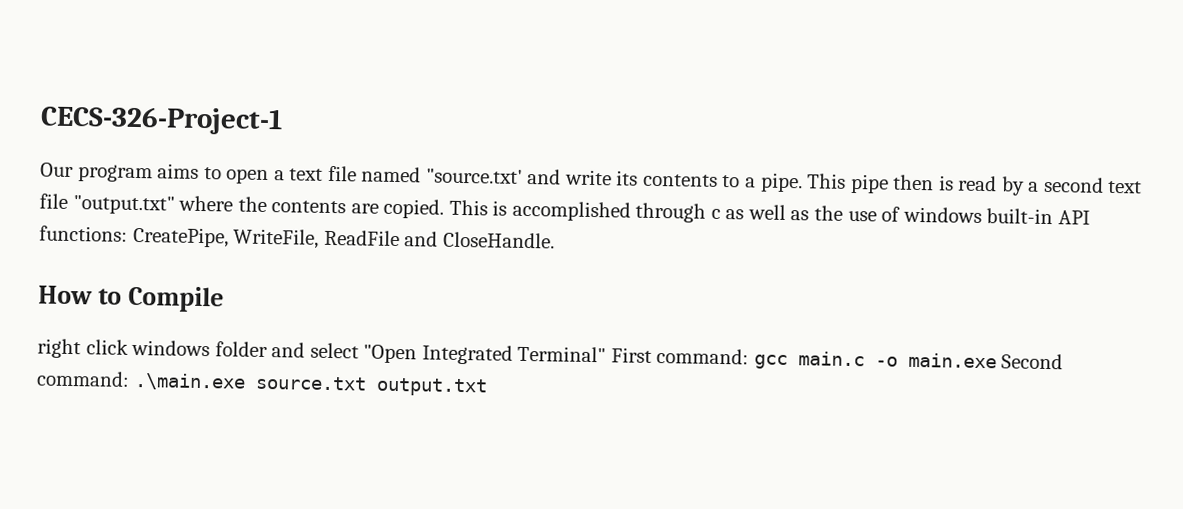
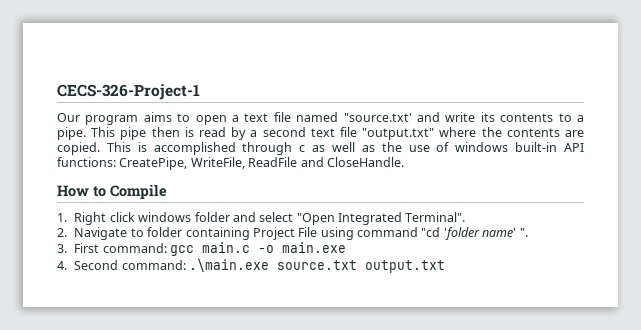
[37,338,81,359] right -> [57,212,107,225] 1. Right
[517,345,607,363] Terminal" -> [405,212,466,222] [57,227,528,240] [57,244,67,253] Terminal". // 2. Navigate to folder containing Project File using command "cd 'folder name' ". // 3.
(997, 360) none -> [57,261,67,270] // 4.

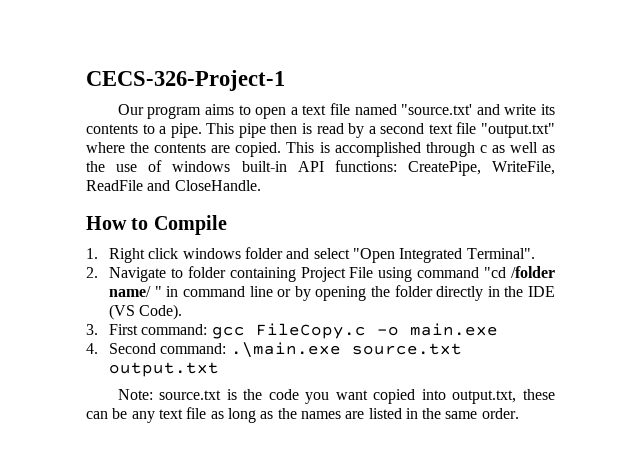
[443,227,528,240] 'folder name' ". -> [511,266,555,278] [109,285,555,301] [109,304,183,320] /folder name/ " in command line or by opening the folder directly in the IDE (VS Code).
[202,242,251,253] main.c -> [255,323,366,339] FileCopy.c
(446, 266) none -> [117,389,555,404] [86,407,519,423] // Note: source.txt is the code you want copied into output.txt, these can be any text file as long as the names are listed in the same order.

